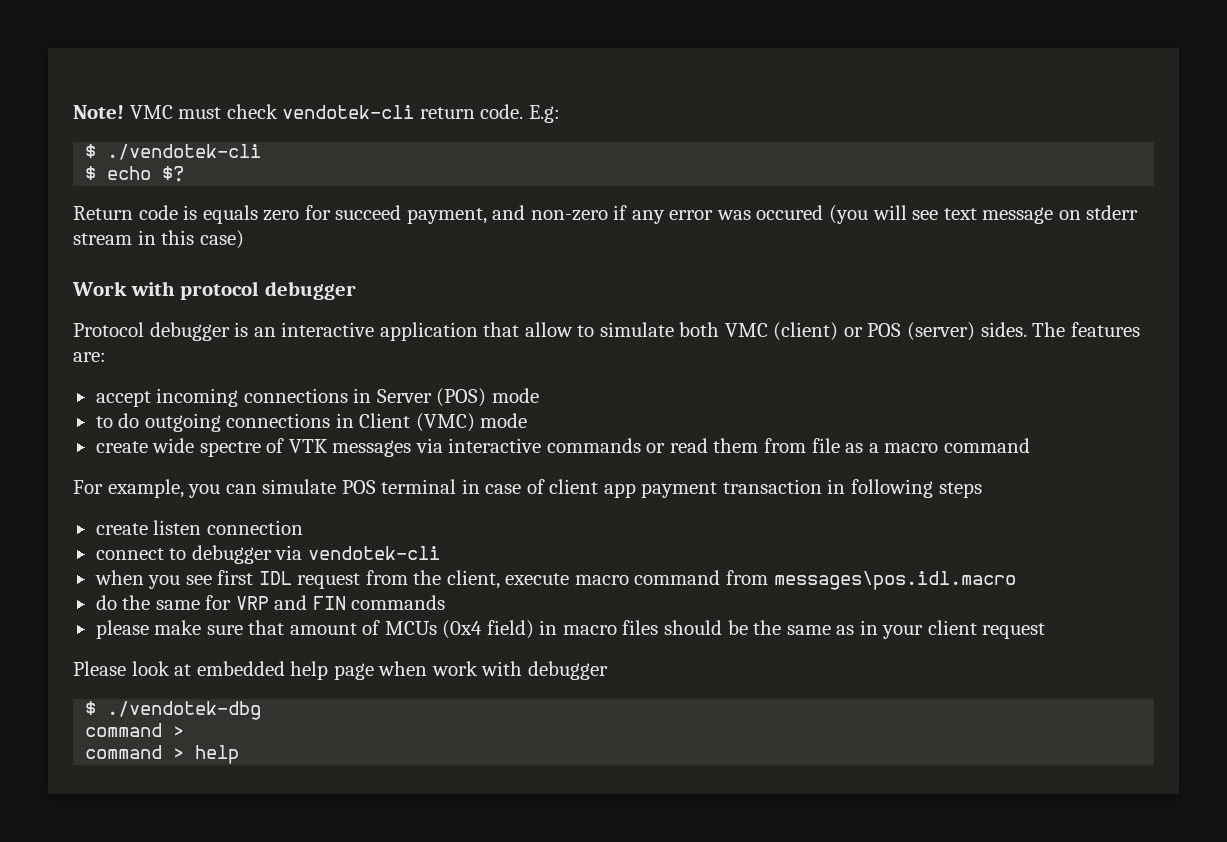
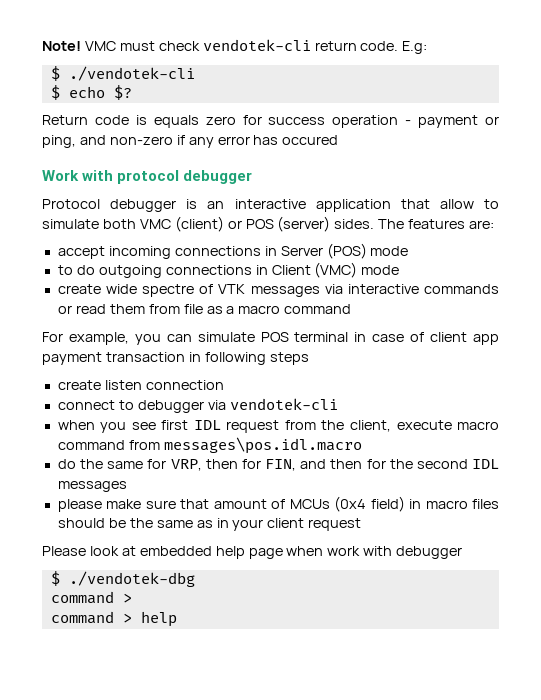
[335,205,487,224] succeed payment, -> [268,115,499,128] [42,135,76,148] success operation - payment or ping,
[716,210,751,220] was -> [253,135,279,145] has
[829,205,1139,224] [73,230,244,249] (you will see text message on stderr stream in this case) -> (339, 140) none
[235,595,446,610] VRP and FIN commands -> [170,459,499,471] [57,481,127,492] VRP, then for FIN, and then for the second IDL messages

